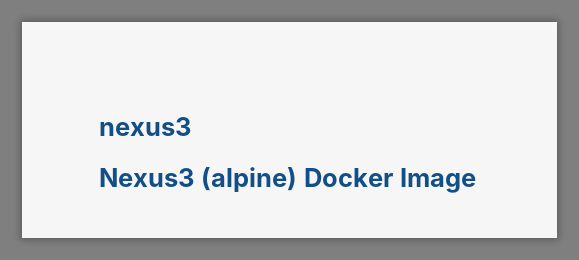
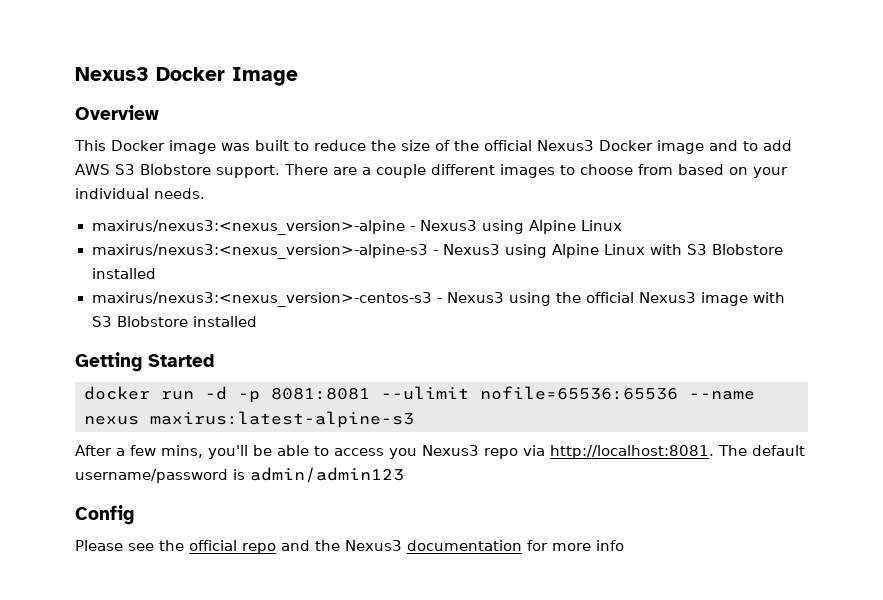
[99,117,191,136] [99,167,297,192] nexus3 // Nexus3 (alpine) -> [75,67,149,81] Nexus3
(476, 180) none -> [75,105,159,120] [74,140,792,154] [75,164,788,178] [75,188,205,199] [91,220,622,235] [91,244,783,259] [91,268,156,279] [91,292,785,307] [91,316,257,327] [75,352,214,372] [84,386,755,403] [84,411,414,428] [75,445,805,459] [75,467,404,483] [75,505,134,525] [75,540,624,554] // Overview // This Docker image was built to reduce the size of the official Nexus3 Docker image and to add AWS S3 Blobstore support. There are a couple different images to choose from based on your individual needs. // maxirus/nexus3:<nexus_version>-alpine - Nexus3 using Alpine Linux // maxirus/nexus3:<nexus_version>-alpine-s3 - Nexus3 using Alpine Linux with S3 Blobstore installed // maxirus/nexus3:<nexus_version>-centos-s3 - Nexus3 using the official Nexus3 image with S3 Blobstore installed // Getting Started // docker run -d -p 8081:8081 --ulimit nofile=65536:65536 --name nexus maxirus:latest-alpine-s3 // After a few mins, you'll be able to access you Nexus3 repo via http://localhost:8081. The default username/password is admin/admin123 // Config // Please see the official repo and the Nexus3 documentation for more info

